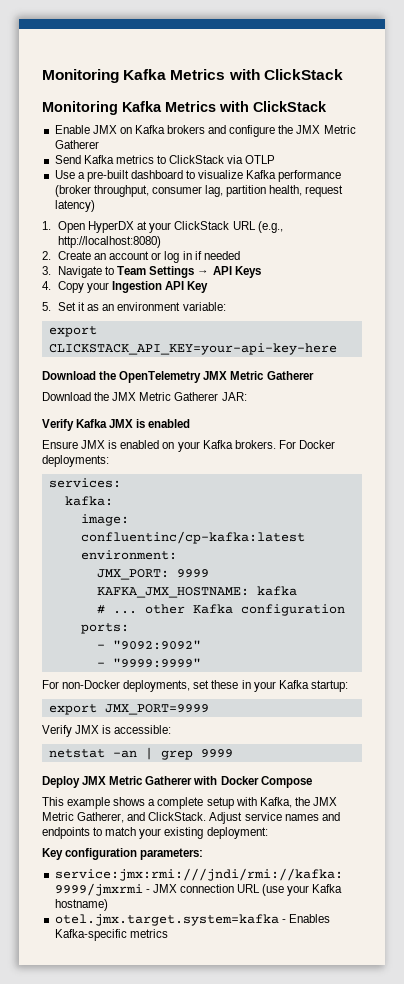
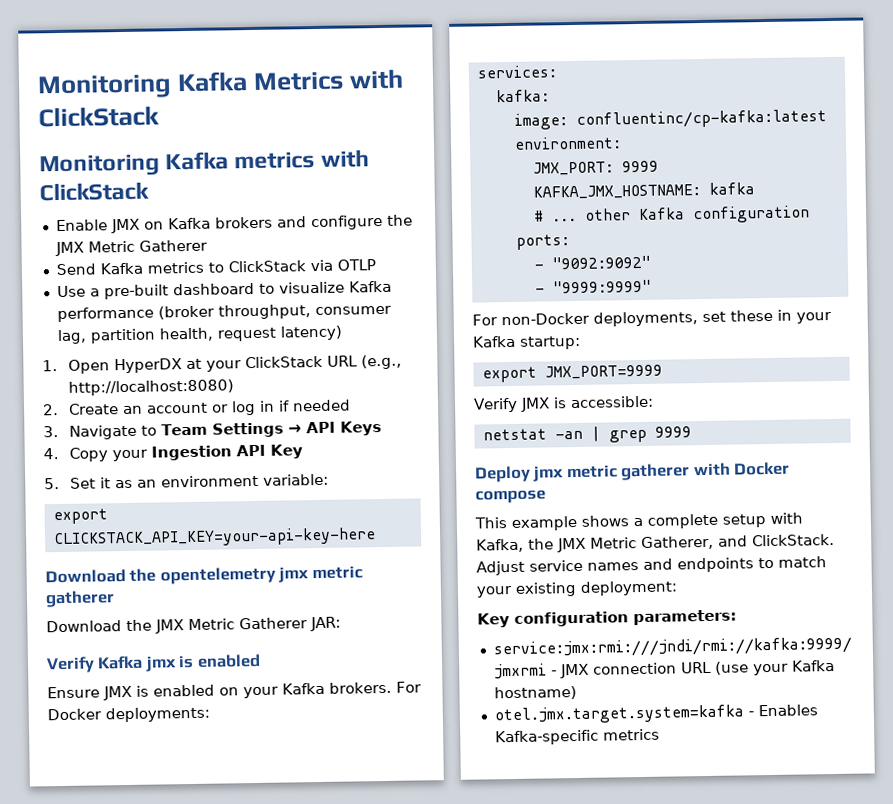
[165,101,216,112] Metrics -> [234,151,316,170] metrics
[119,371,314,383] OpenTelemetry JMX Metric Gatherer -> [159,566,363,585] [45,590,115,608] opentelemetry jmx metric gatherer
[109,419,134,428] JMX -> [144,656,177,672] jmx
[82,776,193,785] JMX Metric Gatherer -> [533,463,691,482] jmx metric gatherer
[260,776,312,788] Compose -> [475,489,546,504] compose

